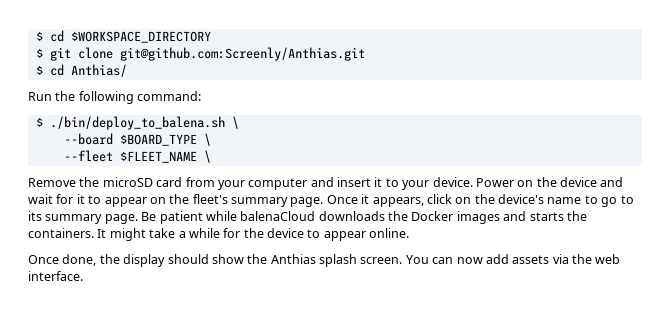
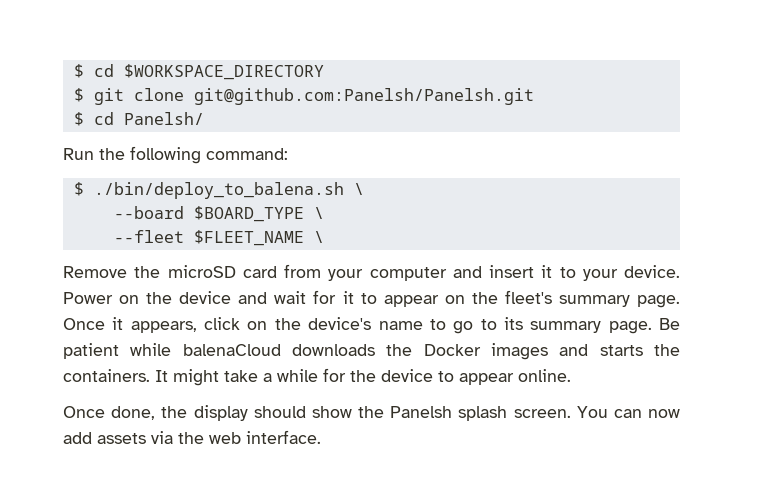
[119,47,365,61] [35,64,127,77] git@github.com:Screenly/Anthias.git // $ cd Anthias/ -> [193,88,534,105] [73,112,204,126] git@github.com:Panelsh/Panelsh.git // $ cd Panelsh/
[270,254,316,264] Anthias -> [390,406,453,418] Panelsh

